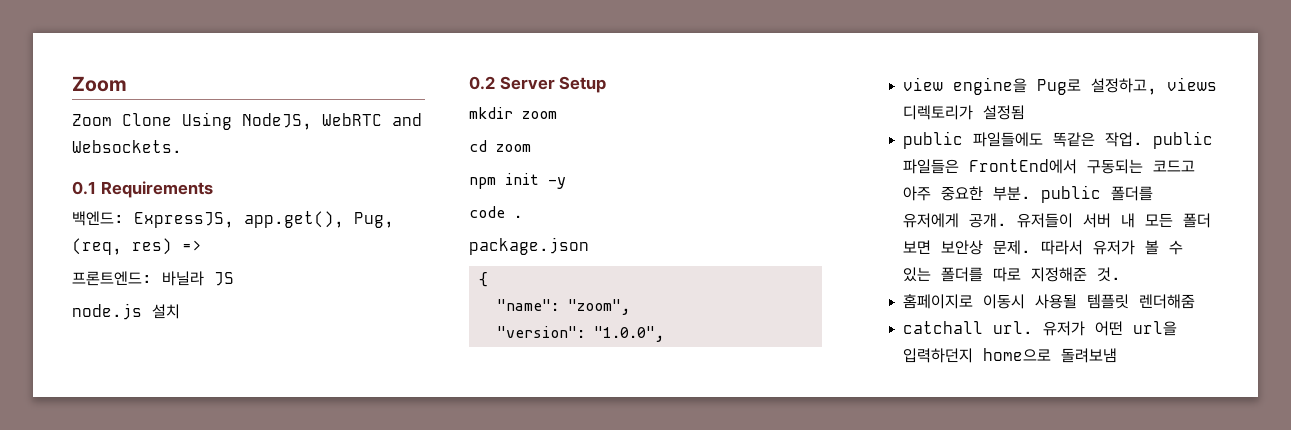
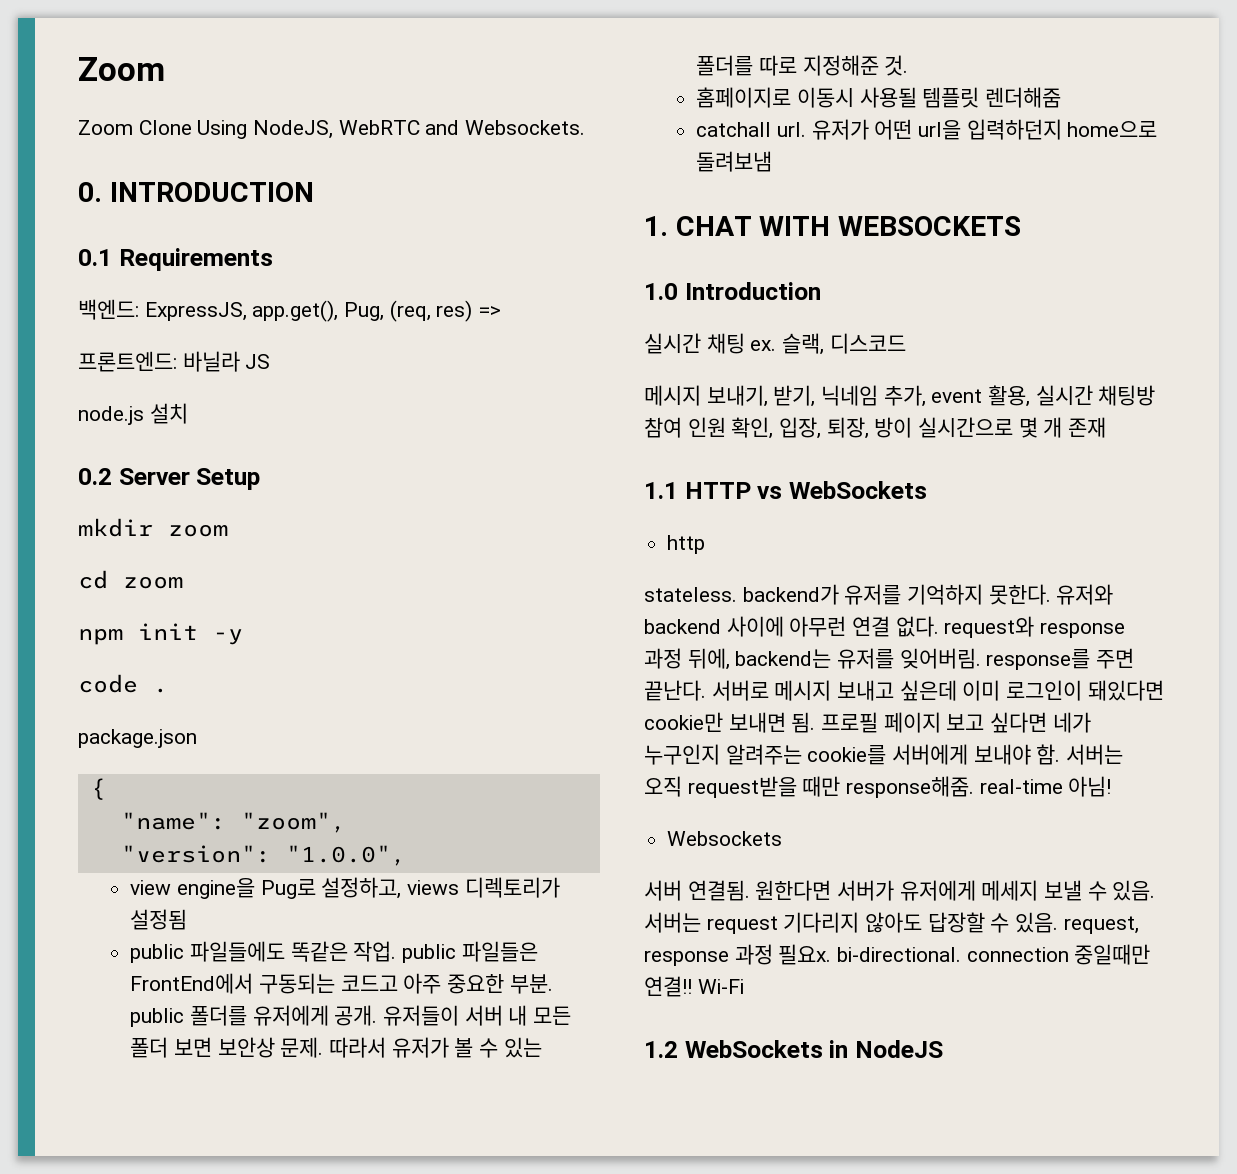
(182, 146) none -> [78,182,314,202] // 0. INTRODUCTION
(1118, 355) none -> [644,216,1022,236] [644,282,821,300] [644,333,906,355] [644,385,1156,407] [644,417,1107,439] [644,481,927,499] [667,535,706,554] [644,584,1114,605] [644,616,1126,638] [644,648,1135,670] [644,680,1164,701] [644,712,1091,733] [644,744,1124,765] [644,776,1112,798] [667,831,783,846] [644,880,1156,901] [644,912,1139,934] [644,944,1151,966] [644,976,744,997] [644,1040,943,1058] // 1. CHAT WITH WEBSOCKETS // 1.0 Introduction // 실시간 채팅 ex. 슬랙, 디스코드 // 메시지 보내기, 받기, 닉네임 추가, event 활용, 실시간 채팅방 참여 인원 확인, 입장, 퇴장, 방이 실시간으로 몇 개 존재 // 1.1 HTTP vs WebSockets // http // stateless. backend가 유저를 기억하지 못한다. 유저와 backend 사이에 아무런 연결 없다. request와 response 과정 뒤에, backend는 유저를 잊어버림. response를 주면 끝난다. 서버로 메시지 보내고 싶은데 이미 로그인이 돼있다면 cookie만 보내면 됨. 프로필 페이지 보고 싶다면 네가 누구인지 알려주는 cookie를 서버에게 보내야 함. 서버는 오직 request받을 때만 response해줌. real-time 아님! // Websockets // 서버 연결됨. 원한다면 서버가 유저에게 메세지 보낼 수 있음. 서버는 request 기다리지 않아도 답장할 수 있음. request, response 과정 필요x. bi-directional. connection 중일때만 연결!! Wi-Fi // 1.2 WebSockets in NodeJS

